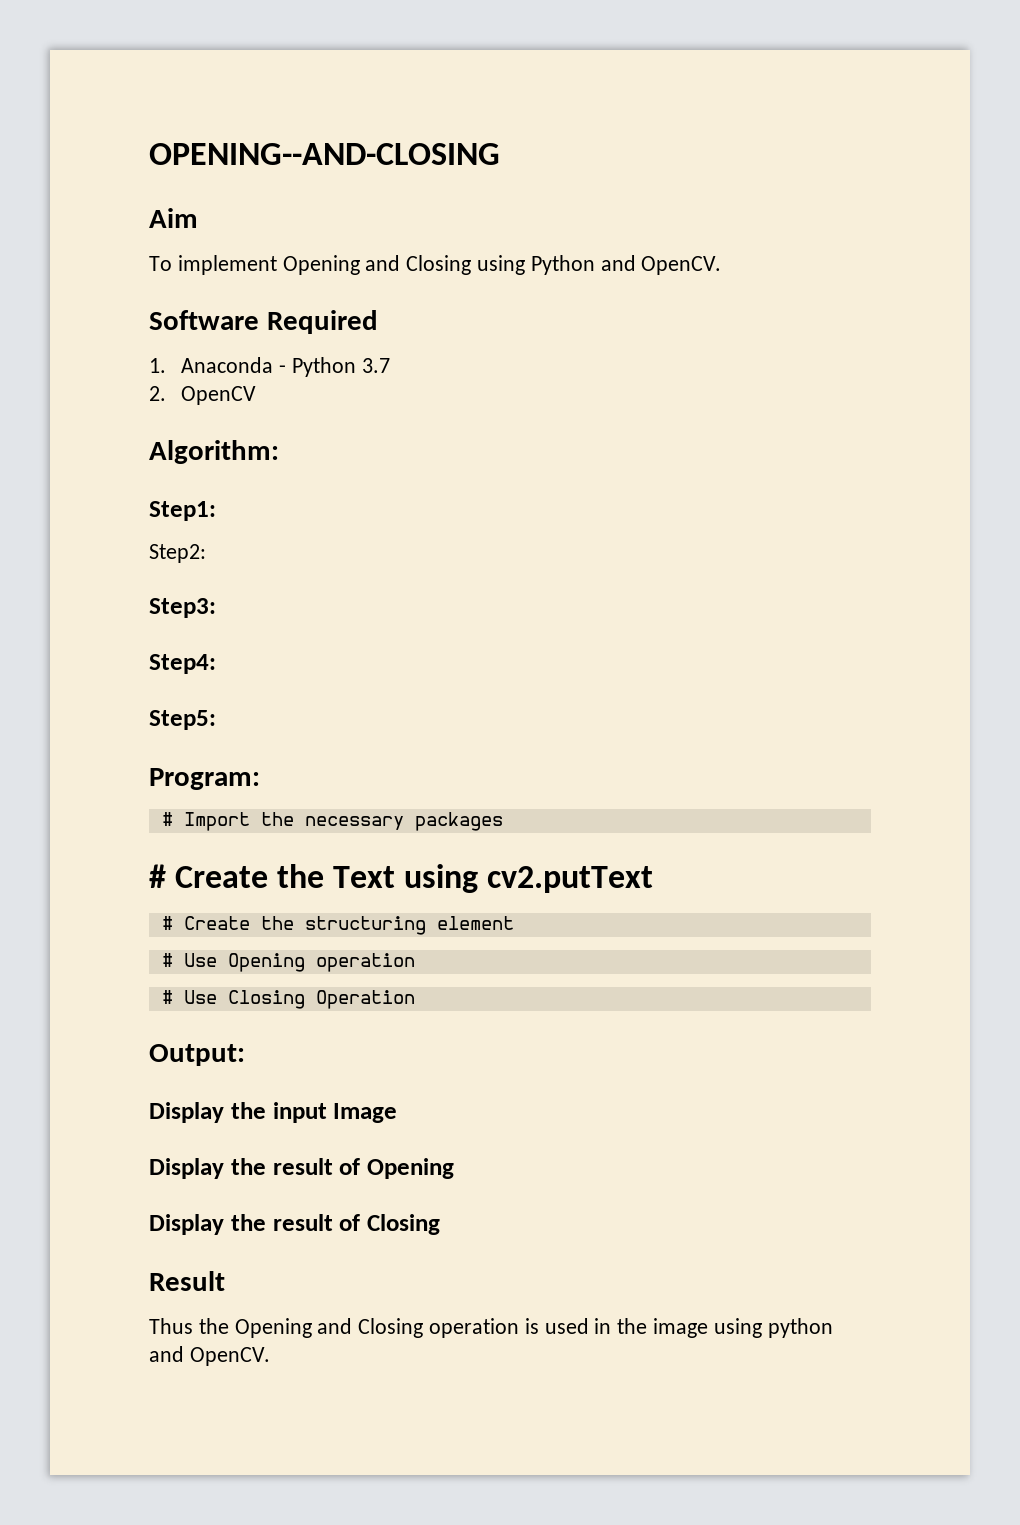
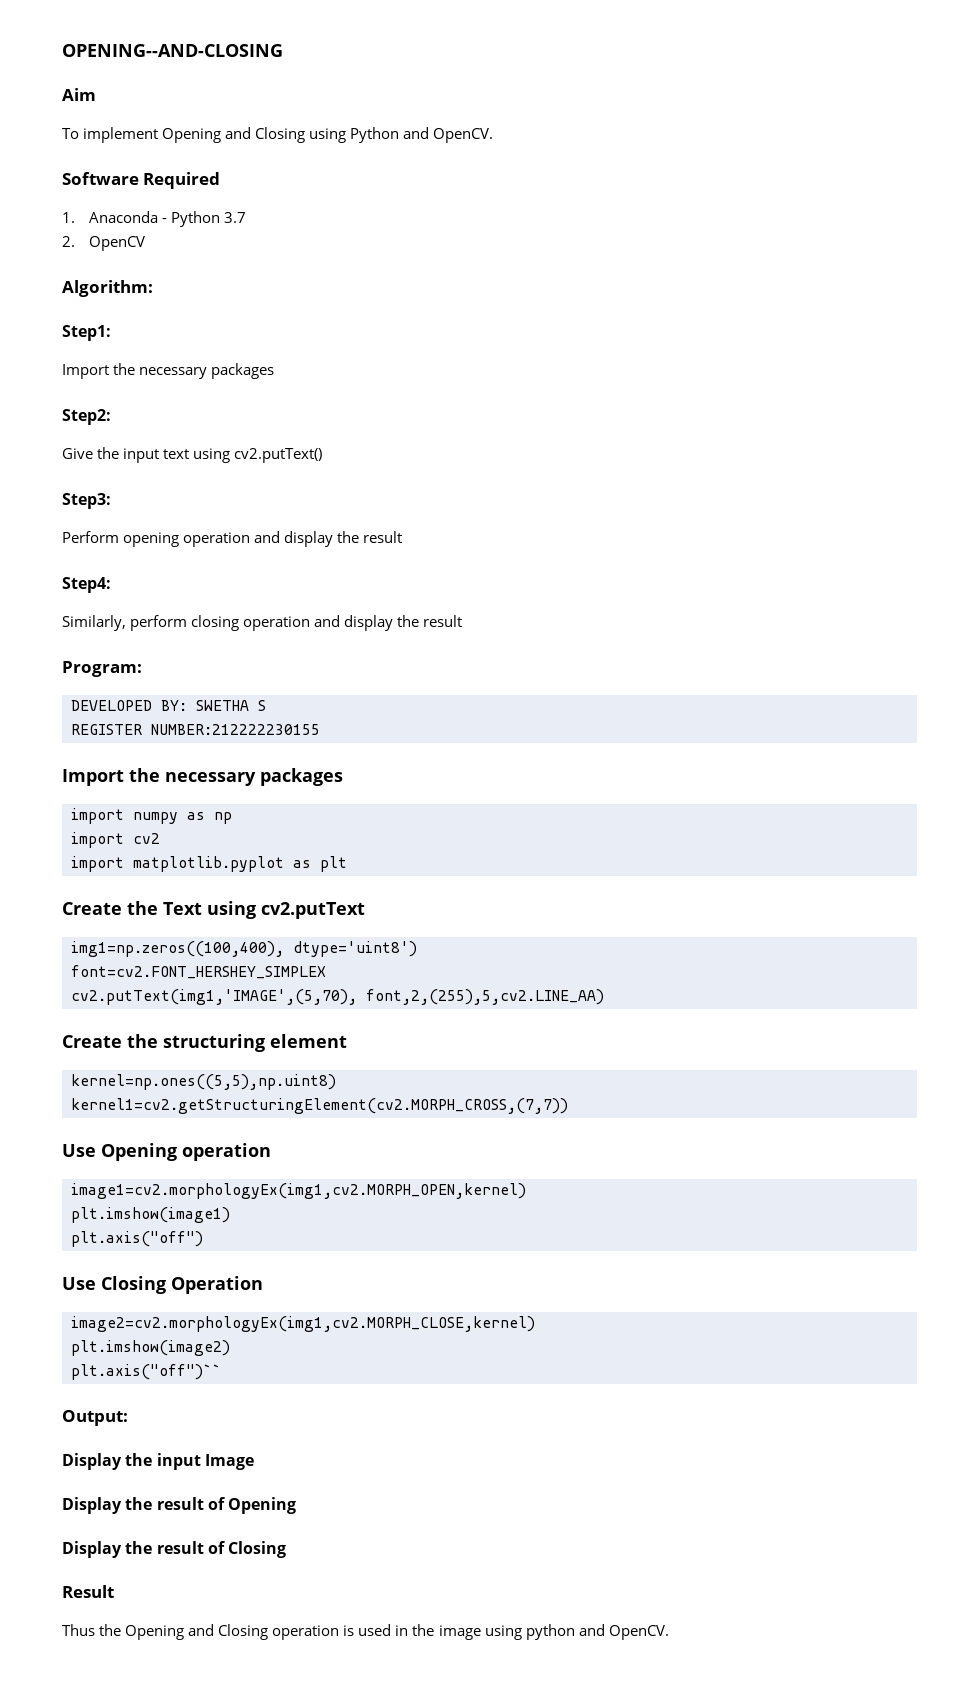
[149,544,206,563] [149,598,216,618] [149,654,216,674] [149,710,216,730] [149,768,260,790] [161,812,503,831] [149,864,166,888] Step2: // Step3: // Step4: // Step5: // Program: // # Import the necessary packages // # -> [62,363,275,379] [62,409,111,425] [62,447,323,463] [62,493,111,509] [62,531,403,547] [62,577,111,593] [62,615,463,631] [62,661,142,677] [71,700,266,711] [71,724,320,735] [62,768,343,786] [71,808,232,824] [71,832,160,848] [71,856,347,872] Import the necessary packages // Step2: // Give the input text using cv2.putText() // Step3: // Perform opening operation and display the result // Step4: // Similarly, perform closing operation and display the result // Program: // DEVELOPED BY: SWETHA S // REGISTER NUMBER:212222230155 // Import the necessary packages // import numpy as np // import cv2 // import matplotlib.pyplot as plt //
[161,916,173,930] # -> [71,941,417,957] [71,965,326,979] [71,989,604,1005] img1=np.zeros((100,400), dtype='uint8') // font=cv2.FONT_HERSHEY_SIMPLEX // cv2.putText(img1,'IMAGE',(5,70), font,2,(255),5,cv2.LINE_AA) //
[161,953,173,967] # -> [71,1074,336,1090] [71,1098,568,1114] kernel=np.ones((5,5),np.uint8) // kernel1=cv2.getStructuringElement(cv2.MORPH_CROSS,(7,7)) //
[161,990,173,1004] # -> [71,1183,526,1199] [71,1207,230,1223] [71,1231,203,1247] image1=cv2.morphologyEx(img1,cv2.MORPH_OPEN,kernel) // plt.imshow(image1) // plt.axis("off") //
(415, 999) none -> [71,1316,535,1332] [71,1340,230,1356] [71,1364,221,1380] // image2=cv2.morphologyEx(img1,cv2.MORPH_CLOSE,kernel) // plt.imshow(image2) // plt.axis("off")``

